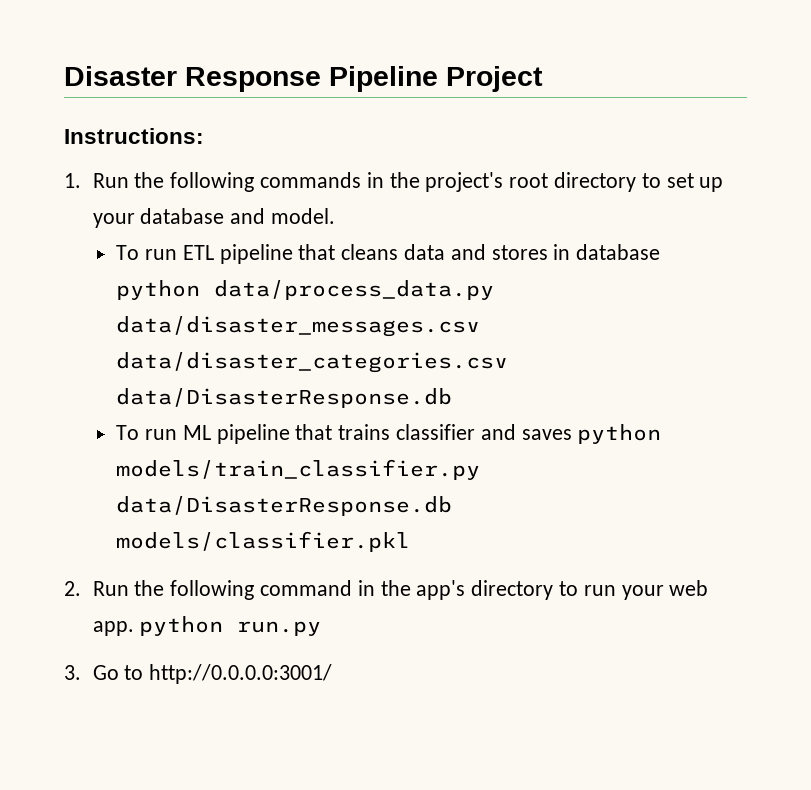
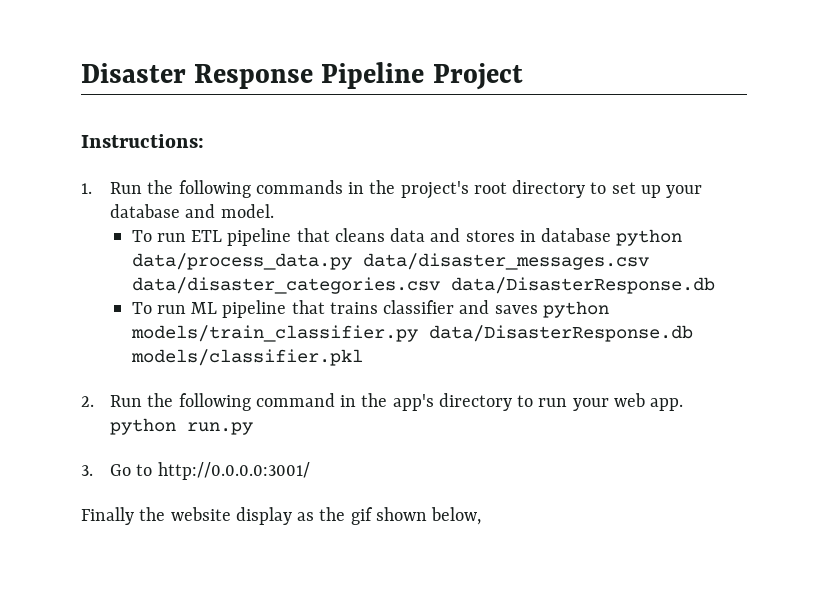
(333, 674) none -> [81,507,482,525] // Finally the website display as the gif shown below,

